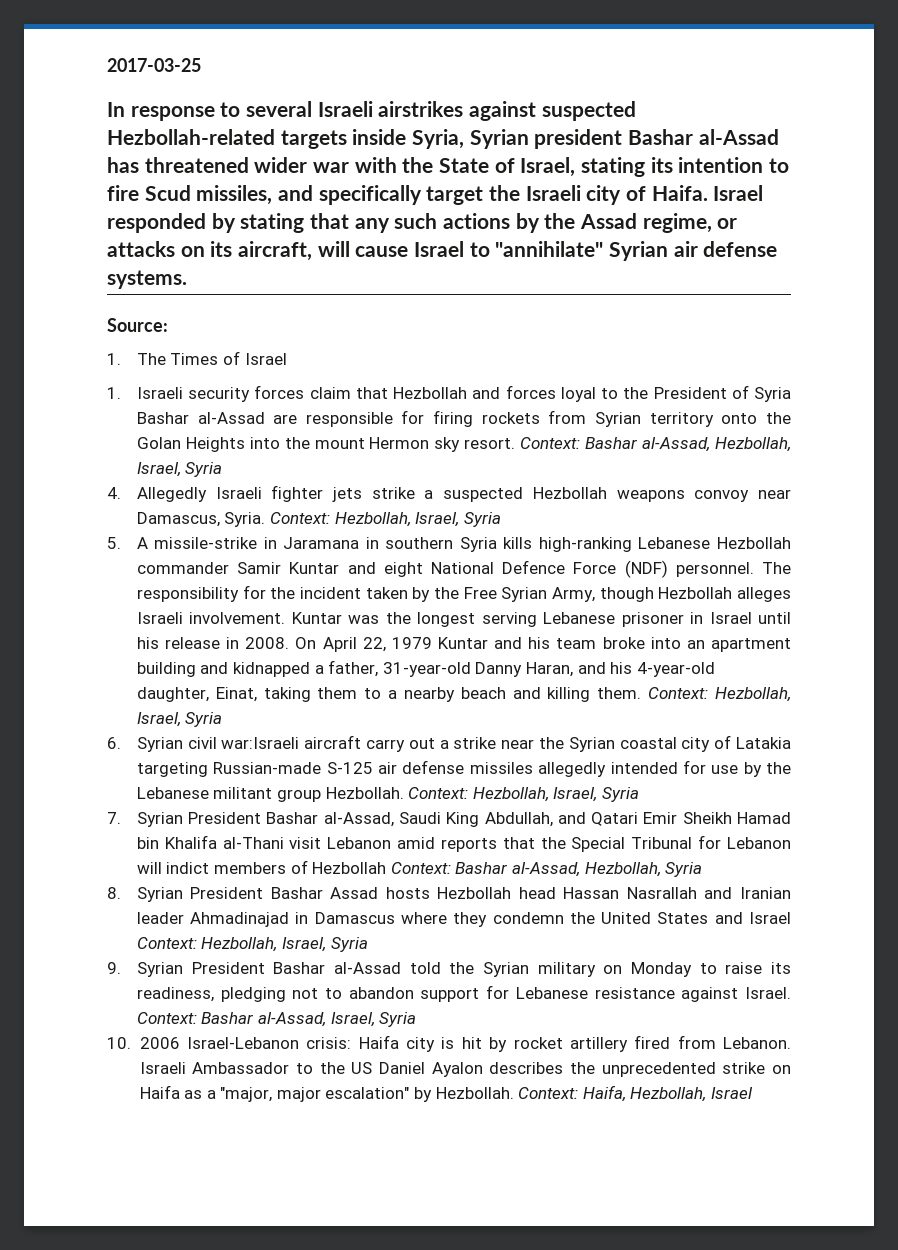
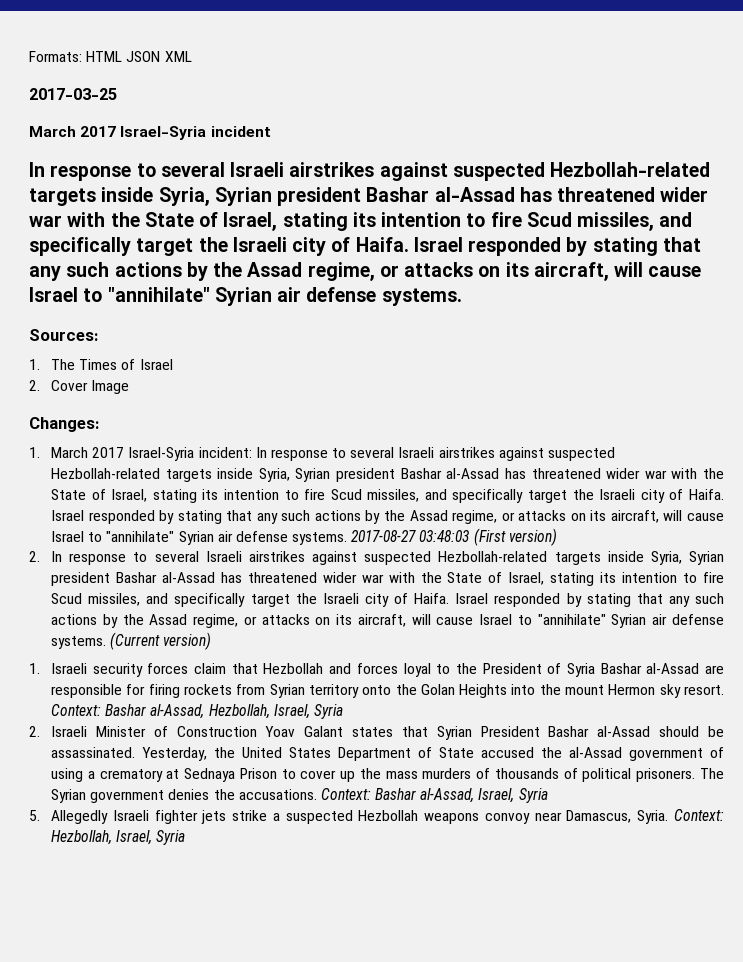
[107,58,201,72] 2017-03-25 -> [29,51,192,62] [29,88,117,100] [29,126,271,140] Formats: HTML JSON XML // 2017-03-25 // March 2017 Israel-Syria incident
[107,318,168,332] Source: -> [29,329,98,341] Sources:
(287, 359) none -> [29,380,130,394] [29,417,99,432] [29,447,616,461] [51,468,724,482] [51,489,725,503] [51,510,725,524] [51,528,557,546] [29,551,724,565] [51,572,725,586] [51,593,725,607] [51,614,725,628] [51,632,212,650] // 2. Cover Image // Changes: // 1. March 2017 Israel-Syria incident: In response to several Israeli airstrikes against suspected Hezbollah-related targets inside Syria, Syrian president Bashar al-Assad has threatened wider war with the State of Israel, stating its intention to fire Scud missiles, and specifically target the Israeli city of Haifa. Israel responded by stating that any such actions by the Assad regime, or attacks on its aircraft, will cause Israel to "annihilate" Syrian air defense systems. 2017-08-27 03:48:03 (First version) // 2. In response to several Israeli airstrikes against suspected Hezbollah-related targets inside Syria, Syrian president Bashar al-Assad has threatened wider war with the State of Israel, stating its intention to fire Scud missiles, and specifically target the Israeli city of Haifa. Israel responded by stating that any such actions by the Assad regime, or attacks on its aircraft, will cause Israel to "annihilate" Syrian air defense systems. (Current version)
[107,487,121,499] 4. -> [29,726,725,740] [51,747,724,761] [51,768,724,782] [51,788,548,803] [29,810,40,821] 2. Israeli Minister of Construction Yoav Galant states that Syrian President Bashar al-Assad should be assassinated. Yesterday, the United States Department of State accused the al-Assad government of using a crematory at Sednaya Prison to cover up the mass murders of thousands of political prisoners. The Syrian government denies the accusations. Context: Bashar al-Assad, Israel, Syria // 5.
[107,537,791,552] [136,560,791,578] [136,585,792,602] [136,612,792,627] [136,637,791,652] [136,660,715,677] [136,687,791,702] [136,712,223,727] [107,735,791,752] [136,760,791,777] [136,787,639,802] [107,812,791,827] [136,835,791,852] [136,860,703,877] [107,887,791,902] [136,912,791,927] [136,937,368,952] [107,962,792,977] [136,985,791,1002] [136,1012,417,1027] [107,1035,791,1052] [139,1062,791,1077] [139,1085,753,1102] // 5. A missile-strike in Jaramana in southern Syria kills high-ranking Lebanese Hezbollah commander Samir Kuntar and eight National Defence Force (NDF) personnel. The responsibility for the incident taken by the Free Syrian Army, though Hezbollah alleges Israeli involvement. Kuntar was the longest serving Lebanese prisoner in Israel until his release in 2008. On April 22, 1979 Kuntar and his team broke into an apartment building and kidnapped a father, 31-year-old Danny Haran, and his 4-year-old daughter, Einat, taking them to a nearby beach and killing them. Context: Hezbollah, Israel, Syria // 6. Syrian civil war:Israeli aircraft carry out a strike near the Syrian coastal city of Latakia targeting Russian-made S-125 air defense missiles allegedly intended for use by the Lebanese militant group Hezbollah. Context: Hezbollah, Israel, Syria // 7. Syrian President Bashar al-Assad, Saudi King Abdullah, and Qatari Emir Sheikh Hamad bin Khalifa al-Thani visit Lebanon amid reports that the Special Tribunal for Lebanon will indict members of Hezbollah Context: Bashar al-Assad, Hezbollah, Syria // 8. Syrian President Bashar Assad hosts Hezbollah head Hassan Nasrallah and Iranian leader Ahmadinajad in Damascus where they condemn the United States and Israel Context: Hezbollah, Israel, Syria // 9. Syrian President Bashar al-Assad told the Syrian military on Monday to raise its readiness, pledging not to abandon support for Lebanese resistance against Israel. Context: Bashar al-Assad, Israel, Syria // 10. 2006 Israel-Lebanon crisis: Haifa city is hit by rocket artillery fired from Lebanon. Israeli Ambassador to the US Daniel Ayalon describes the unprecedented strike on Haifa as a "major, major escalation" by Hezbollah. Context: Haifa, Hezbollah, Israel -> (186, 837) none

